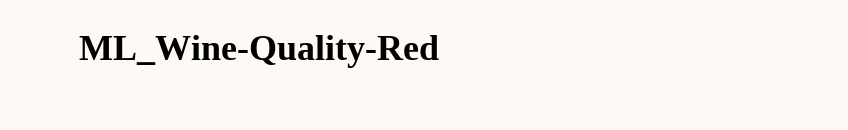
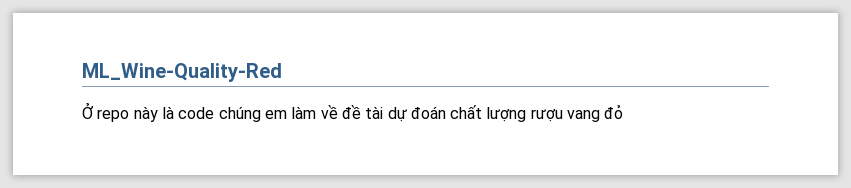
(439, 51) none -> [82,102,624,122] // Ở repo này là code chúng em làm về đề tài dự đoán chất lượng rượu vang đỏ

